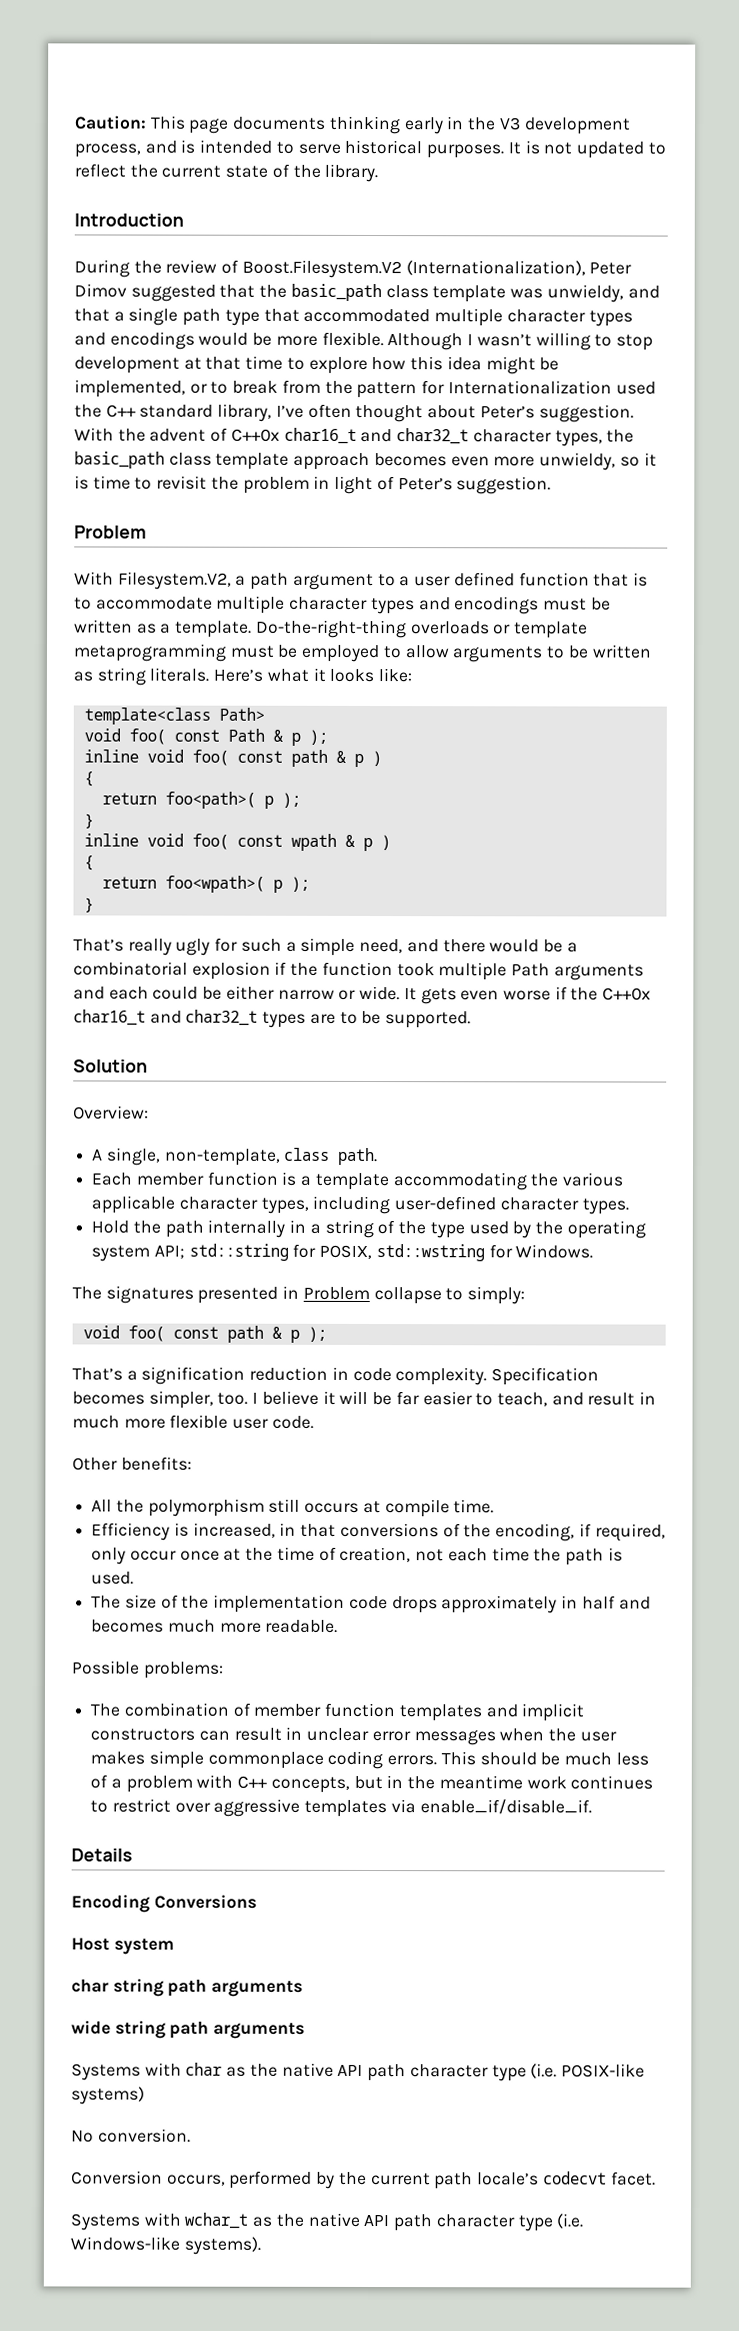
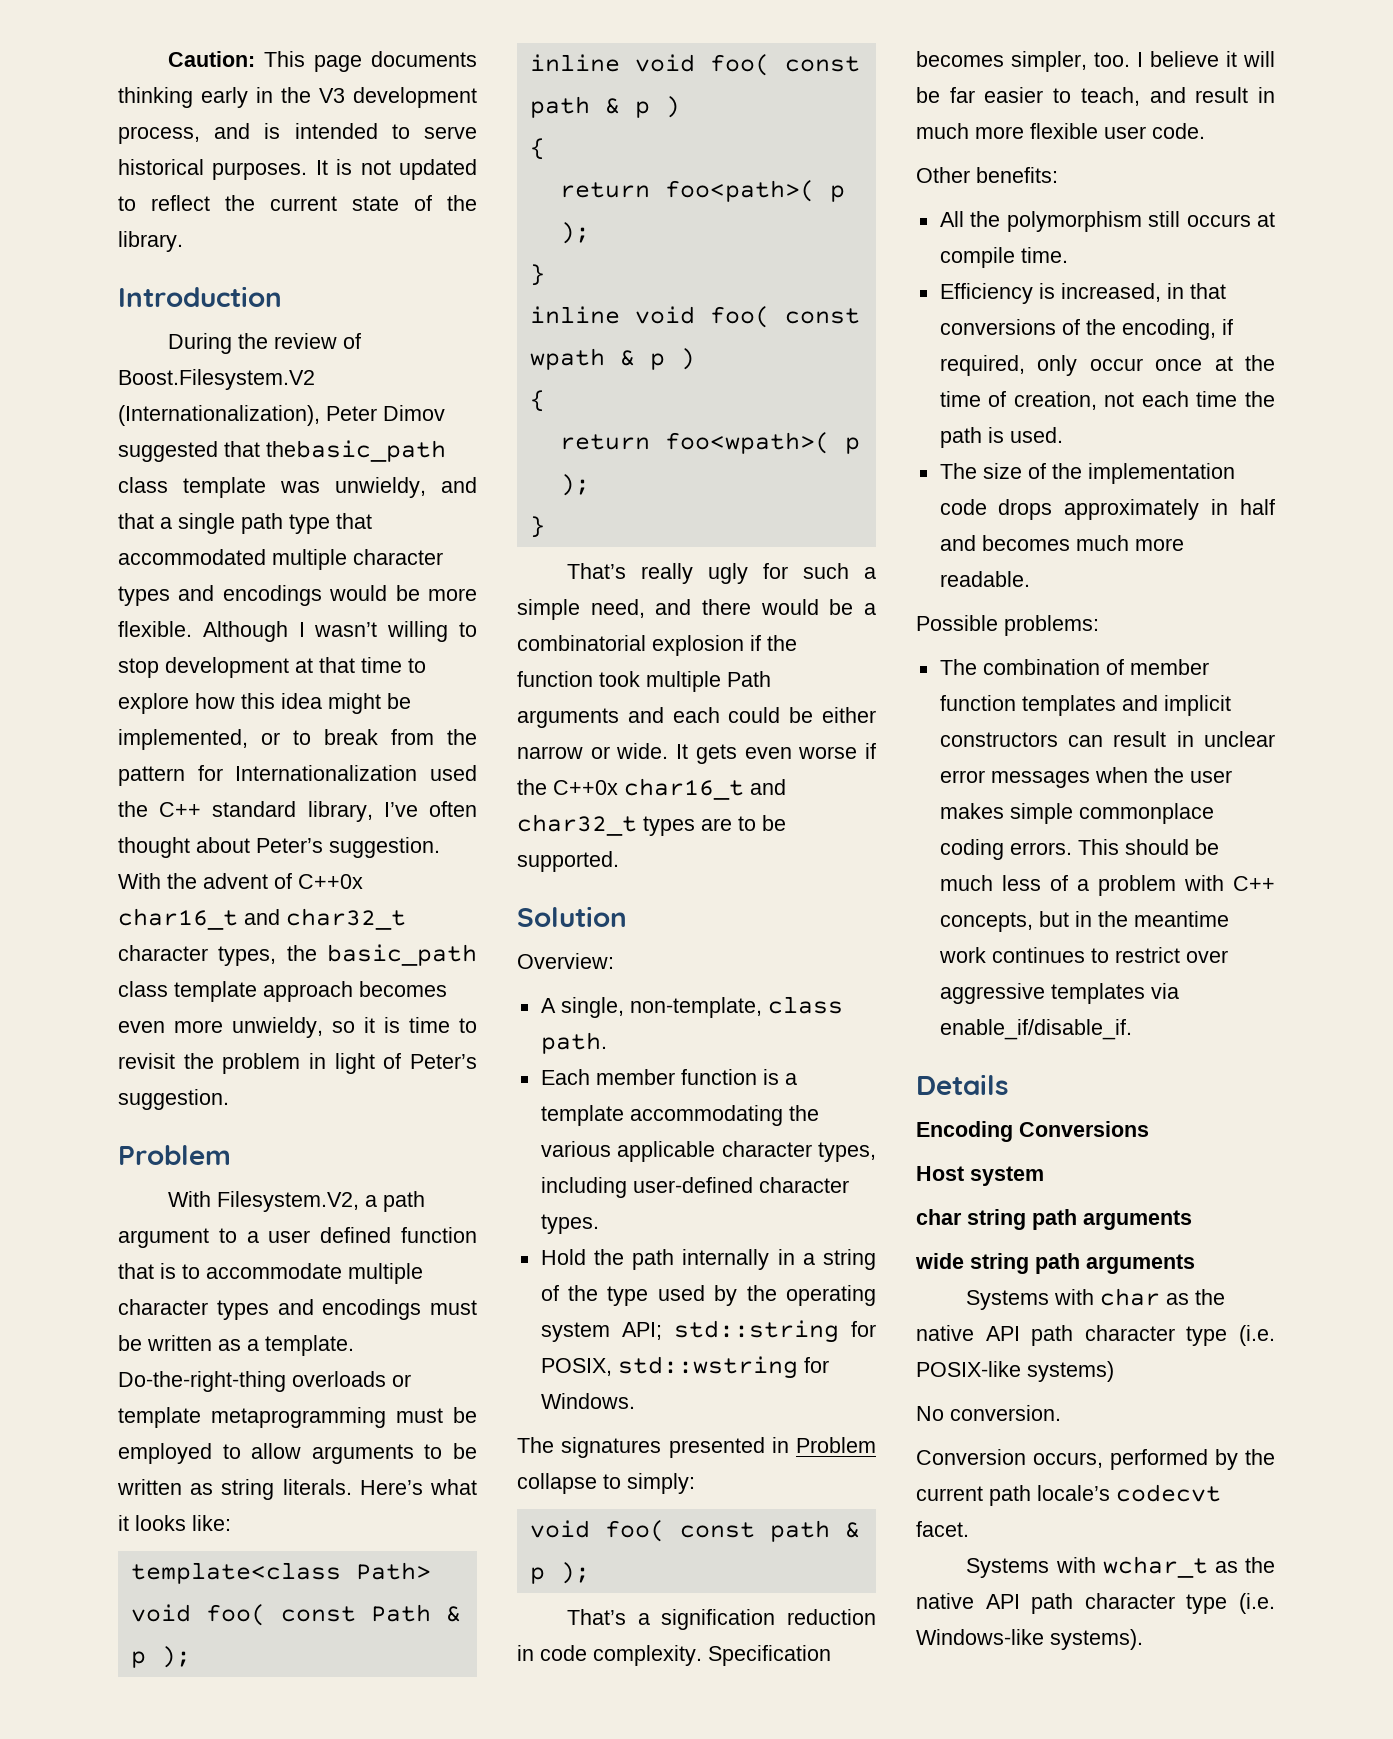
[259,283,382,302] the basic_path -> [266,440,446,462] thebasic_path

